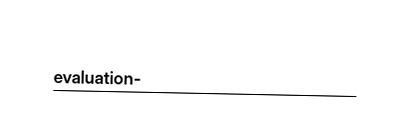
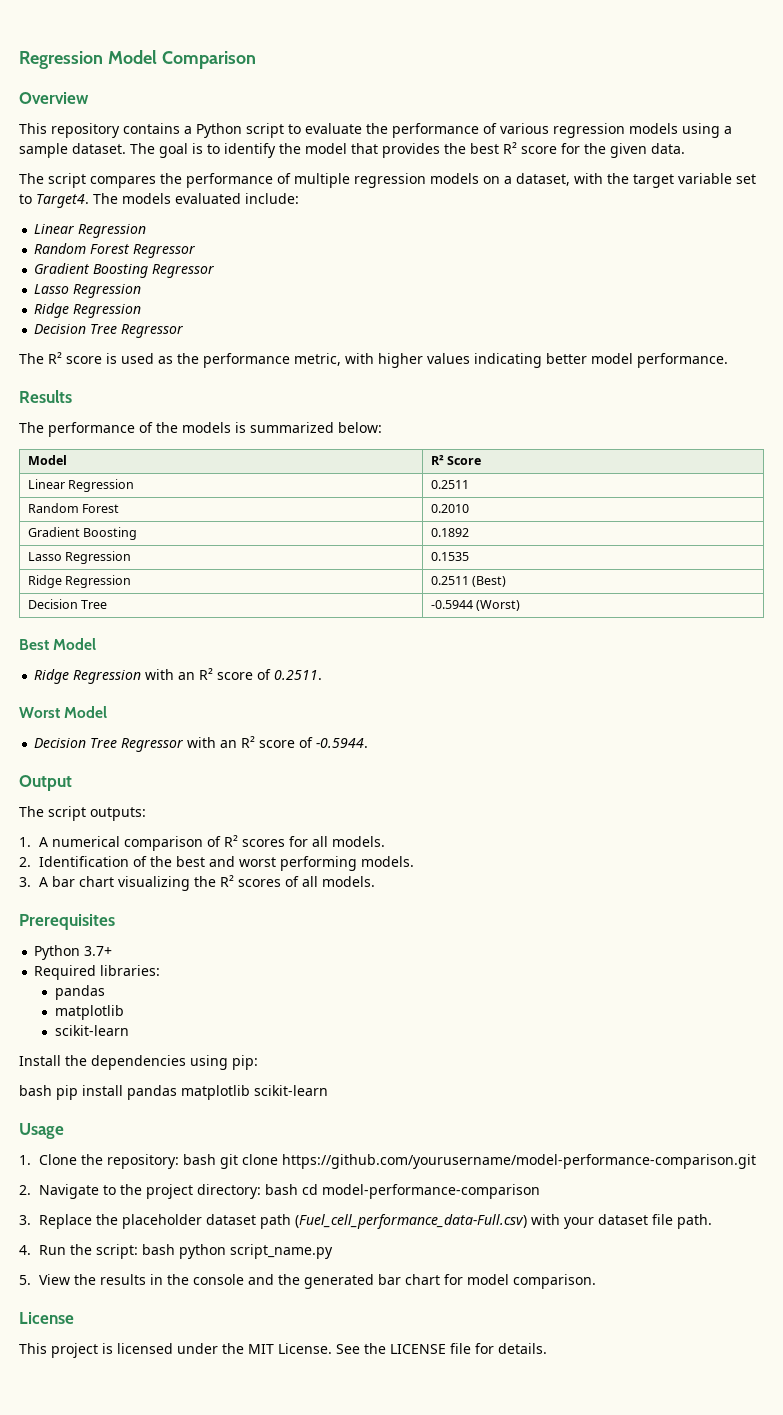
[53,69,141,85] evaluation- -> [19,50,256,69] [19,92,89,104] [19,123,732,138] [19,142,685,158] [19,173,756,188] [19,193,299,208] [34,224,147,238] [34,243,196,258] [34,263,215,278] [34,284,142,298] [34,303,142,318] [34,324,184,338] [19,352,728,368] [19,390,72,403] [19,422,382,437] [27,455,67,465] [430,454,481,465] [27,479,134,492] [430,480,469,489] [27,503,119,513] [430,504,469,513] [27,527,137,540] [430,528,469,537] [27,551,131,564] [430,552,469,561] [27,575,131,588] [430,576,506,587] [27,599,107,609] [430,600,520,611] [19,638,97,650] [34,668,323,684] [19,706,108,718] [34,736,369,752] [19,775,72,791] [19,806,146,821] [19,835,386,851] [19,856,415,871] [19,875,376,891] [19,914,115,930] [34,945,113,960] [34,965,161,980] [54,985,105,1000] [54,1005,124,1020] [54,1025,129,1036] [19,1055,258,1070] [19,1085,328,1100] [19,1123,64,1139] [19,1154,757,1169] [19,1184,541,1199] [19,1214,713,1229] [19,1244,334,1259] [19,1274,597,1289] [19,1312,74,1324] [19,1343,547,1358] Regression Model Comparison // Overview // This repository contains a Python script to evaluate the performance of various regression models using a sample dataset. The goal is to identify the model that provides the best R² score for the given data. // The script compares the performance of multiple regression models on a dataset, with the target variable set to Target4. The models evaluated include: // Linear Regression // Random Forest Regressor // Gradient Boosting Regressor // Lasso Regression // Ridge Regression // Decision Tree Regressor // The R² score is used as the performance metric, with higher values indicating better model performance. // Results // The performance of the models is summarized below: // Model | R² Score // Linear Regression | 0.2511 // Random Forest | 0.2010 // Gradient Boosting | 0.1892 // Lasso Regression | 0.1535 // Ridge Regression | 0.2511 (Best) // Decision Tree | -0.5944 (Worst) // Best Model // Ridge Regression with an R² score of 0.2511. // Worst Model // Decision Tree Regressor with an R² score of -0.5944. // Output // The script outputs: // 1. A numerical comparison of R² scores for all models. // 2. Identification of the best and worst performing models. // 3. A bar chart visualizing the R² scores of all models. // Prerequisites // Python 3.7+ // Required libraries: // pandas // matplotlib // scikit-learn // Install the dependencies using pip: // bash pip install pandas matplotlib scikit-learn // Usage // 1. Clone the repository: bash git clone https://github.com/yourusername/model-performance-comparison.git // 2. Navigate to the project directory: bash cd model-performance-comparison // 3. Replace the placeholder dataset path (Fuel_cell_performance_data-Full.csv) with your dataset file path. // 4. Run the script: bash python script_name.py // 5. View the results in the console and the generated bar chart for model comparison. // License // This project is licensed under the MIT License. See the LICENSE file for details.

